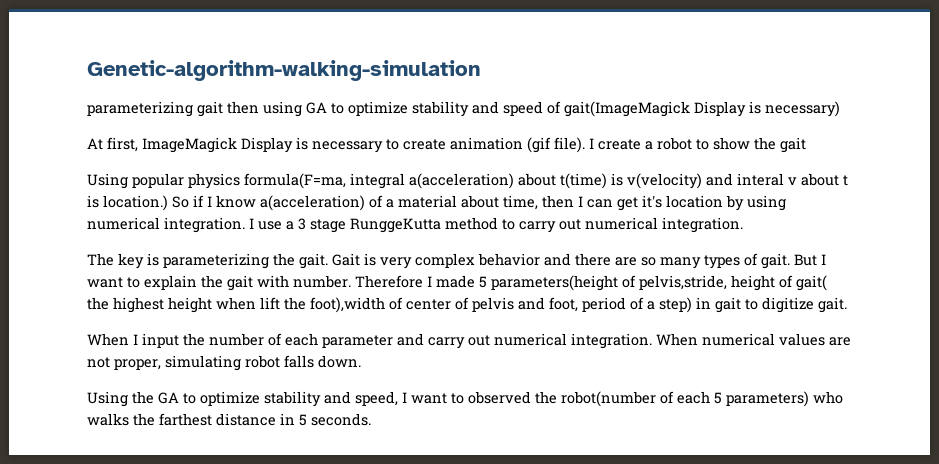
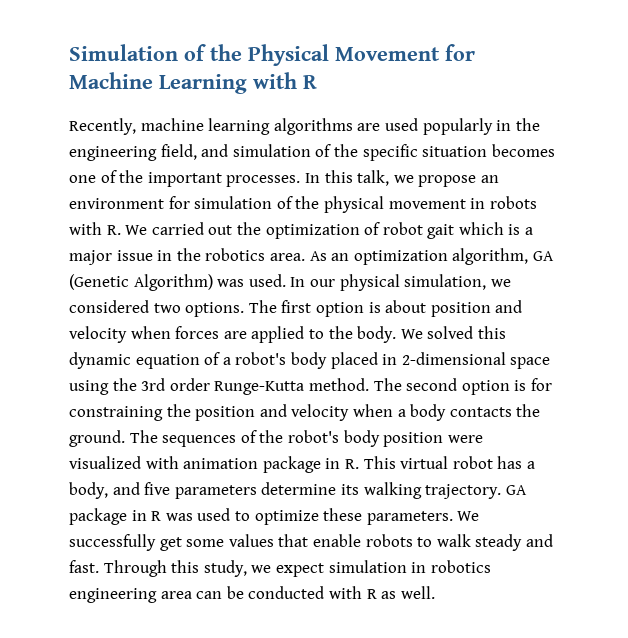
[87,60,481,81] [87,101,840,117] [87,137,806,153] [87,173,848,189] [87,195,786,211] [87,217,743,233] [87,253,826,269] [87,275,827,291] [87,297,847,313] [87,333,851,349] [87,355,361,371] [87,391,843,407] [87,413,371,426] Genetic-algorithm-walking-simulation // parameterizing gait then using GA to optimize stability and speed of gait(ImageMagick Display is necessary) // At first, ImageMagick Display is necessary to create animation (gif file). I create a robot to show the gait // Using popular physics formula(F=ma, integral a(acceleration) about t(time) is v(velocity) and interal v about t is location.) So if I know a(acceleration) of a material about time, then I can get it's location by using numerical integration. I use a 3 stage RunggeKutta method to carry out numerical integration. // The key is parameterizing the gait. Gait is very complex behavior and there are so many types of gait. But I want to explain the gait with number. Therefore I made 5 parameters(height of pelvis,stride, height of gait( the highest height when lift the foot),width of center of pelvis and foot, period of a step) in gait to digitize gait. // When I input the number of each parameter and carry out numerical integration. When numerical values are not proper, simulating robot falls down. // Using the GA to optimize stability and speed, I want to observed the robot(number of each 5 parameters) who walks the farthest distance in 5 seconds. -> [69,44,475,66] [69,72,317,94] [69,118,540,135] [69,144,555,161] [69,170,499,187] [69,196,537,213] [69,222,534,239] [69,248,554,265] [69,274,511,291] [69,300,523,317] [69,326,506,343] [69,352,551,369] [69,378,552,395] [69,404,541,421] [69,430,483,447] [69,456,535,473] [69,482,527,499] [69,508,480,525] [69,534,553,551] [69,560,491,577] [69,586,435,603] Simulation of the Physical Movement for Machine Learning with R // Recently, machine learning algorithms are used popularly in the engineering field, and simulation of the specific situation becomes one of the important processes. In this talk, we propose an environment for simulation of the physical movement in robots with R. We carried out the optimization of robot gait which is a major issue in the robotics area. As an optimization algorithm, GA (Genetic Algorithm) was used. In our physical simulation, we considered two options. The first option is about position and velocity when forces are applied to the body. We solved this dynamic equation of a robot's body placed in 2-dimensional space using the 3rd order Runge-Kutta method. The second option is for constraining the position and velocity when a body contacts the ground. The sequences of the robot's body position were visualized with animation package in R. This virtual robot has a body, and five parameters determine its walking trajectory. GA package in R was used to optimize these parameters. We successfully get some values that enable robots to walk steady and fast. Through this study, we expect simulation in robotics engineering area can be conducted with R as well.

